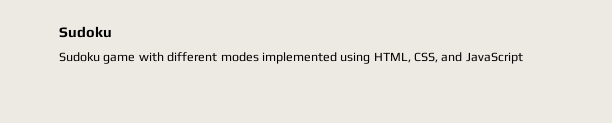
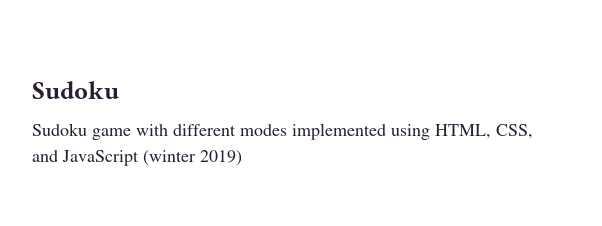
(523, 58) none -> [143,150,242,166] (winter 2019)

